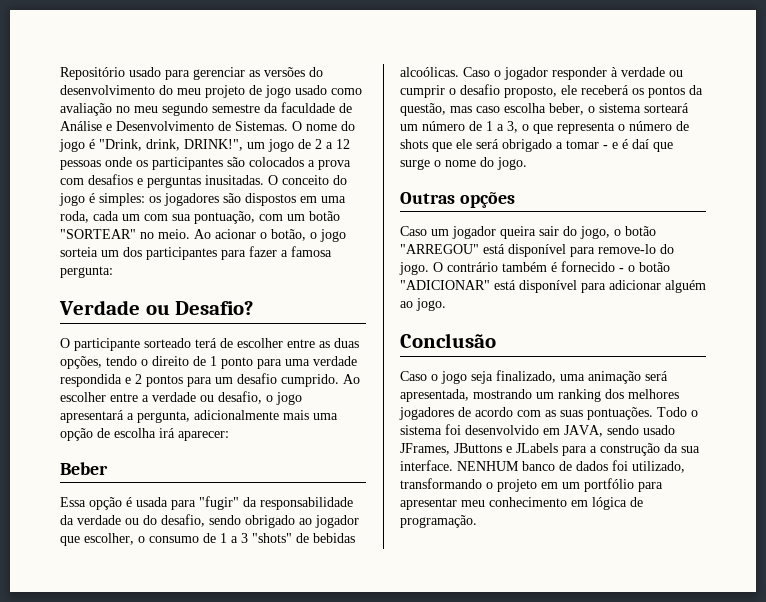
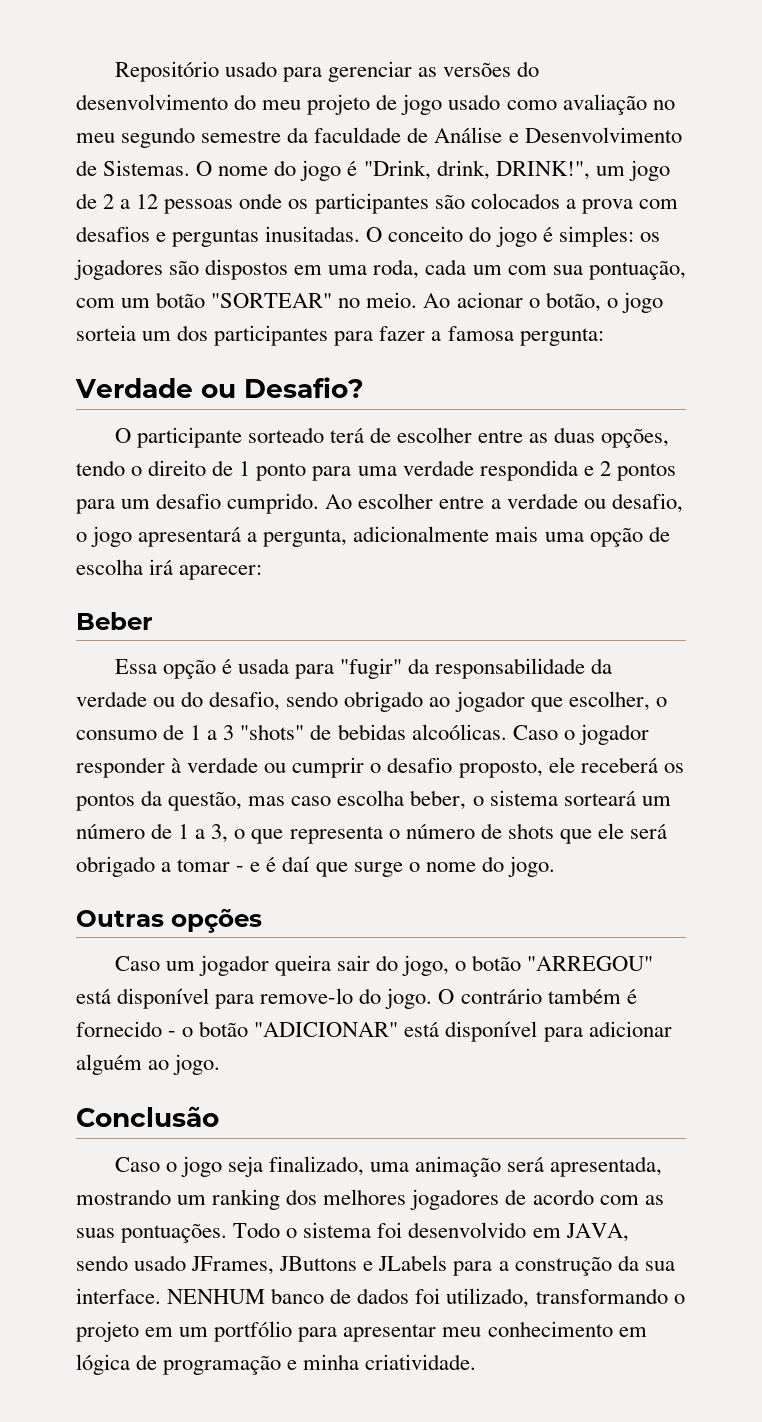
[400,515,477,528] programação. -> [163,1354,477,1375] programação e minha criatividade.

